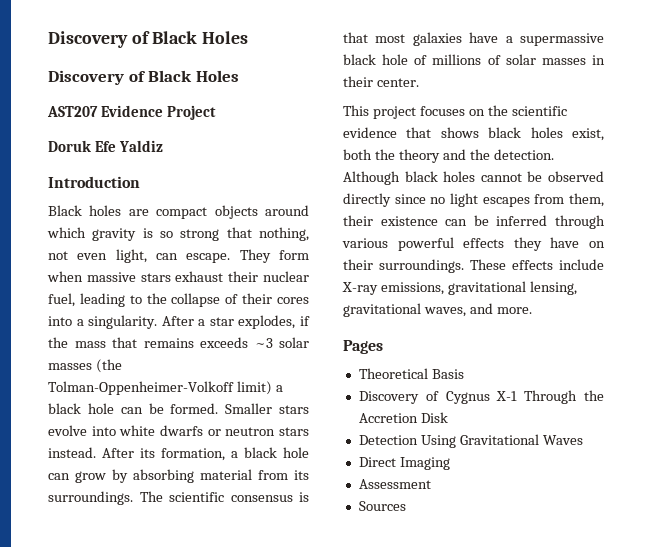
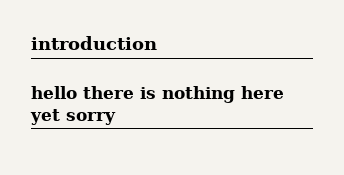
[48,31,249,48] [48,70,239,85] [47,105,217,120] [48,140,164,152] [48,176,140,188] [48,205,309,219] [47,227,309,241] [48,249,309,263] [47,271,309,282] [48,293,309,307] [48,315,311,329] [48,337,309,348] [48,359,122,373] [48,381,283,395] [48,403,309,414] [48,425,309,436] [48,447,309,461] [48,469,309,483] [48,491,309,505] [343,32,604,46] [343,54,605,65] [343,76,419,87] [343,105,567,119] [343,127,604,141] [343,149,554,163] [343,171,604,185] [343,193,604,207] [343,215,605,229] [342,237,605,251] [343,259,604,273] [342,281,577,295] [343,303,532,317] [343,340,383,354] [358,368,464,379] [358,390,604,404] [358,412,448,423] [358,434,583,448] [358,457,450,470] [358,479,431,489] [358,501,406,511] Discovery of Black Holes // Discovery of Black Holes // AST207 Evidence Project // Doruk Efe Yaldiz // Introduction // Black holes are compact objects around which gravity is so strong that nothing, not even light, can escape. They form when massive stars exhaust their nuclear fuel, leading to the collapse of their cores into a singularity. After a star explodes, if the mass that remains exceeds ~3 solar masses (the Tolman-Oppenheimer-Volkoff limit) a black hole can be formed. Smaller stars evolve into white dwarfs or neutron stars instead. After its formation, a black hole can grow by absorbing material from its surroundings. The scientific consensus is that most galaxies have a supermassive black hole of millions of solar masses in their center. // This project focuses on the scientific evidence that shows black holes exist, both the theory and the detection. Although black holes cannot be observed directly since no light escapes from them, their existence can be inferred through various powerful effects they have on their surroundings. These effects include X-ray emissions, gravitational lensing, gravitational waves, and more. // Pages // Theoretical Basis // Discovery of Cygnus X-1 Through the Accretion Disk // Detection Using Gravitational Waves // Direct Imaging // Assessment // Sources -> [31,36,157,50] [31,86,284,103] [30,109,116,125] introduction // hello there is nothing here yet sorry

